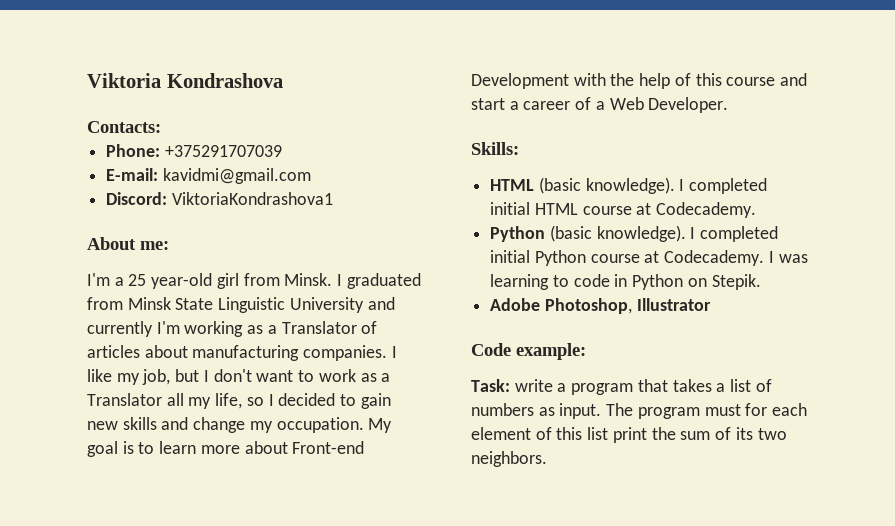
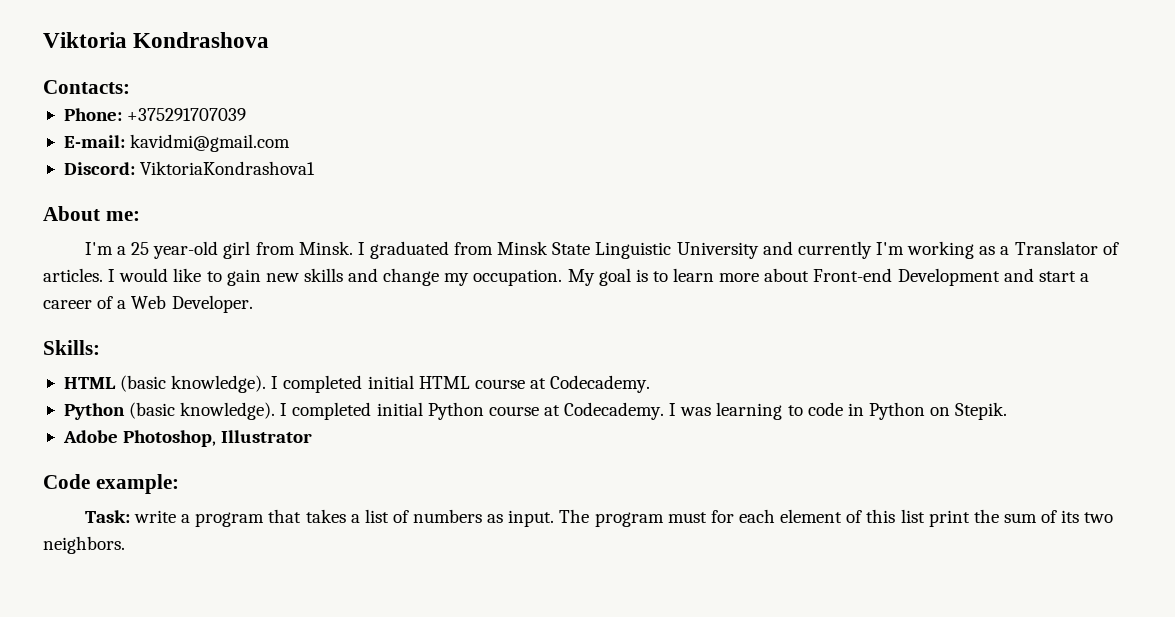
[87,345,397,361] [87,369,391,385] [87,393,336,409] articles about manufacturing companies. I like my job, but I don't want to work as a Translator all my life, so I decided -> [43,268,202,282] articles. I would like
[573,73,776,89] with the help of this course -> (1000, 277) none

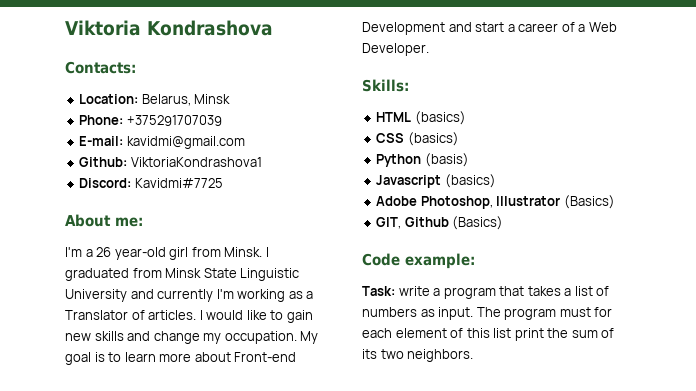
(130, 87) none -> [79,94,231,106] // Location: Belarus, Minsk
(291, 143) none -> [79,157,262,167] // Github: ViktoriaKondrashova1
[140,161,316,175] ViktoriaKondrashova1 -> [134,178,223,188] Kavidmi#7725
[131,242,150,255] 25 -> [96,247,112,257] 26
[120,375,651,393] [63,402,1008,420] (basic knowledge). I completed initial HTML course at Codecademy. // Python (basic knowledge). I completed initial Python course at Codecademy. I was learning to code in Python on Stepik. -> [414,111,466,125] [376,132,459,146] [376,153,469,167] [376,174,496,188] (basics) // CSS (basics) // Python (basis) // Javascript (basics)
(313, 436) none -> [563,195,615,209] [376,216,504,230] (Basics) // GIT, Github (Basics)

